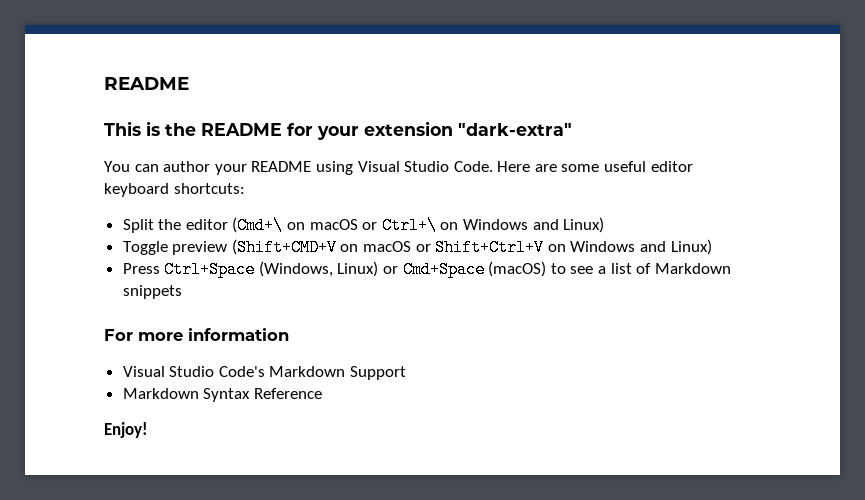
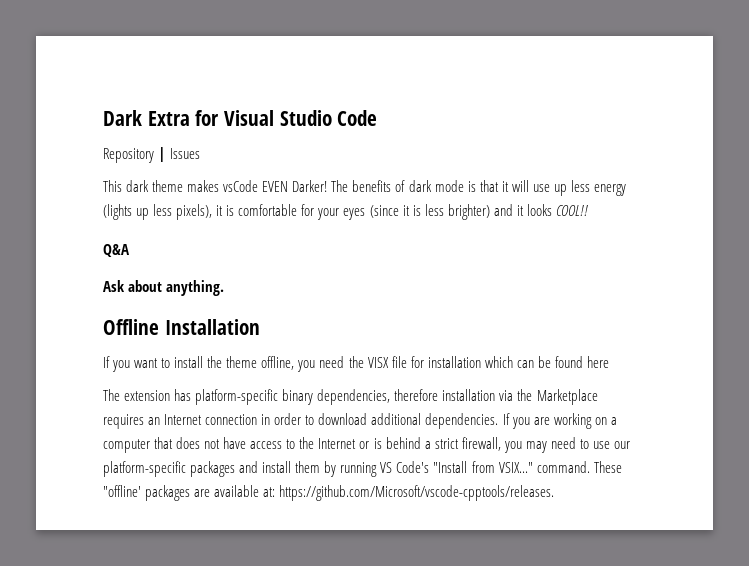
[104,77,189,90] [104,121,572,140] [104,161,693,175] [104,183,245,197] [122,217,605,234] [122,239,712,256] [122,261,731,278] [122,285,182,299] [104,328,289,341] [122,366,407,380] [122,388,322,402] [104,422,148,438] README // This is the README for your extension "dark-extra" // You can author your README using Visual Studio Code. Here are some useful editor keyboard shortcuts: // Split the editor (Cmd+\ on macOS or Ctrl+\ on Windows and Linux) // Toggle preview (Shift+CMD+V on macOS or Shift+Ctrl+V on Windows and Linux) // Press Ctrl+Space (Windows, Linux) or Cmd+Space (macOS) to see a list of Markdown snippets // For more information // Visual Studio Code's Markdown Support // Markdown Syntax Reference // Enjoy! -> [103,110,378,126] [103,147,201,163] [103,180,626,196] [103,204,588,220] [103,244,130,257] [103,280,225,296] [103,319,260,335] [103,356,609,372] [103,389,598,405] [103,413,617,429] [103,437,631,453] [103,461,622,477] [103,485,555,501] Dark Extra for Visual Studio Code // Repository | Issues // This dark theme makes vsCode EVEN Darker! The benefits of dark mode is that it will use up less energy (lights up less pixels), it is comfortable for your eyes (since it is less brighter) and it looks COOL!! // Q&A // Ask about anything. // Offline Installation // If you want to install the theme offline, you need the VISX file for installation which can be found here // The extension has platform-specific binary dependencies, therefore installation via the Marketplace requires an Internet connection in order to download additional dependencies. If you are working on a computer that does not have access to the Internet or is behind a strict firewall, you may need to use our platform-specific packages and install them by running VS Code's "Install from VSIX..." command. These "offline' packages are available at: https://github.com/Microsoft/vscode-cpptools/releases.

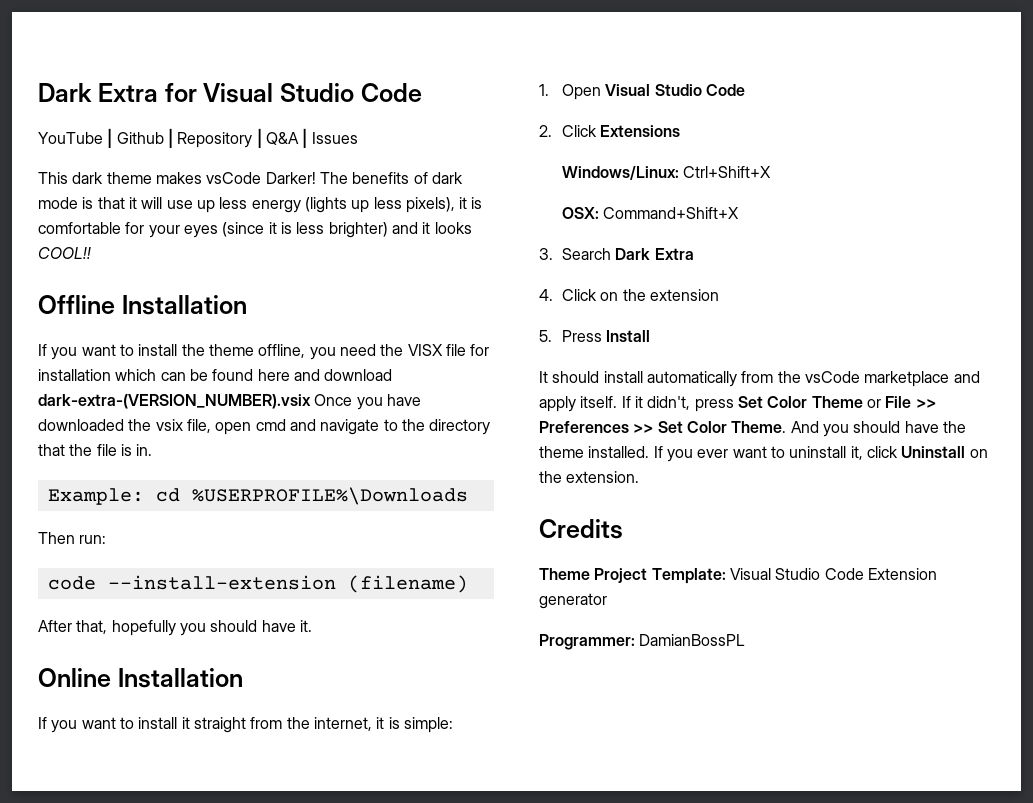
[103,148,154,163] Repository -> [38,128,299,148] YouTube | Github | Repository | Q&A
[262,181,289,192] EVEN -> (262, 178) none
[103,244,130,257] [103,280,225,296] // Q&A // Ask about anything. -> (91, 253) none
[103,389,598,405] [103,413,617,429] [103,437,631,453] [103,461,622,477] [103,485,555,501] // The extension has platform-specific binary dependencies, therefore installation via the Marketplace requires an Internet connection in order to download additional dependencies. If you are working on a computer that does not have access to the Internet or is behind a strict firewall, you may need to use our platform-specific packages and install them by running VS Code's "Install from VSIX..." command. These "offline' packages are available at: https://github.com/Microsoft/vscode-cpptools/releases. -> [293,369,393,381] [38,394,421,410] [38,419,491,435] [38,444,153,456] [47,487,468,505] [38,532,107,544] [47,575,468,593] [38,620,312,636] [38,668,243,688] [38,717,453,733] [539,84,746,100] [539,125,681,137] [562,166,772,180] [562,207,740,219] [539,248,694,260] [539,289,720,301] [539,330,651,342] [539,371,980,387] [539,396,936,412] [539,421,966,437] [539,446,988,462] [539,471,640,483] [539,519,623,539] [539,568,937,584] [539,593,607,609] [539,634,746,650] and download dark-extra-(VERSION_NUMBER).vsix Once you have downloaded the vsix file, open cmd and navigate to the directory that the file is in. // Example: cd %USERPROFILE%\Downloads // Then run: // code --install-extension (filename) // After that, hopefully you should have it. // Online Installation // If you want to install it straight from the internet, it is simple: // 1. Open Visual Studio Code // 2. Click Extensions // Windows/Linux: Ctrl+Shift+X // OSX: Command+Shift+X // 3. Search Dark Extra // 4. Click on the extension // 5. Press Install // It should install automatically from the vsCode marketplace and apply itself. If it didn't, press Set Color Theme or File >> Preferences >> Set Color Theme. And you should have the theme installed. If you ever want to uninstall it, click Uninstall on the extension. // Credits // Theme Project Template: Visual Studio Code Extension generator // Programmer: DamianBossPL

